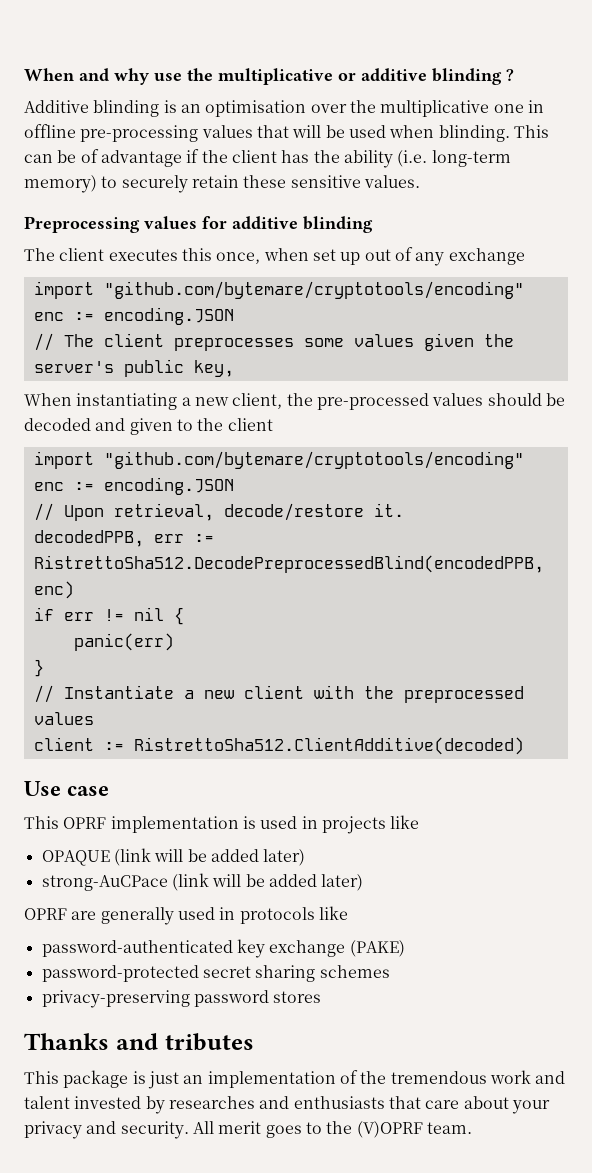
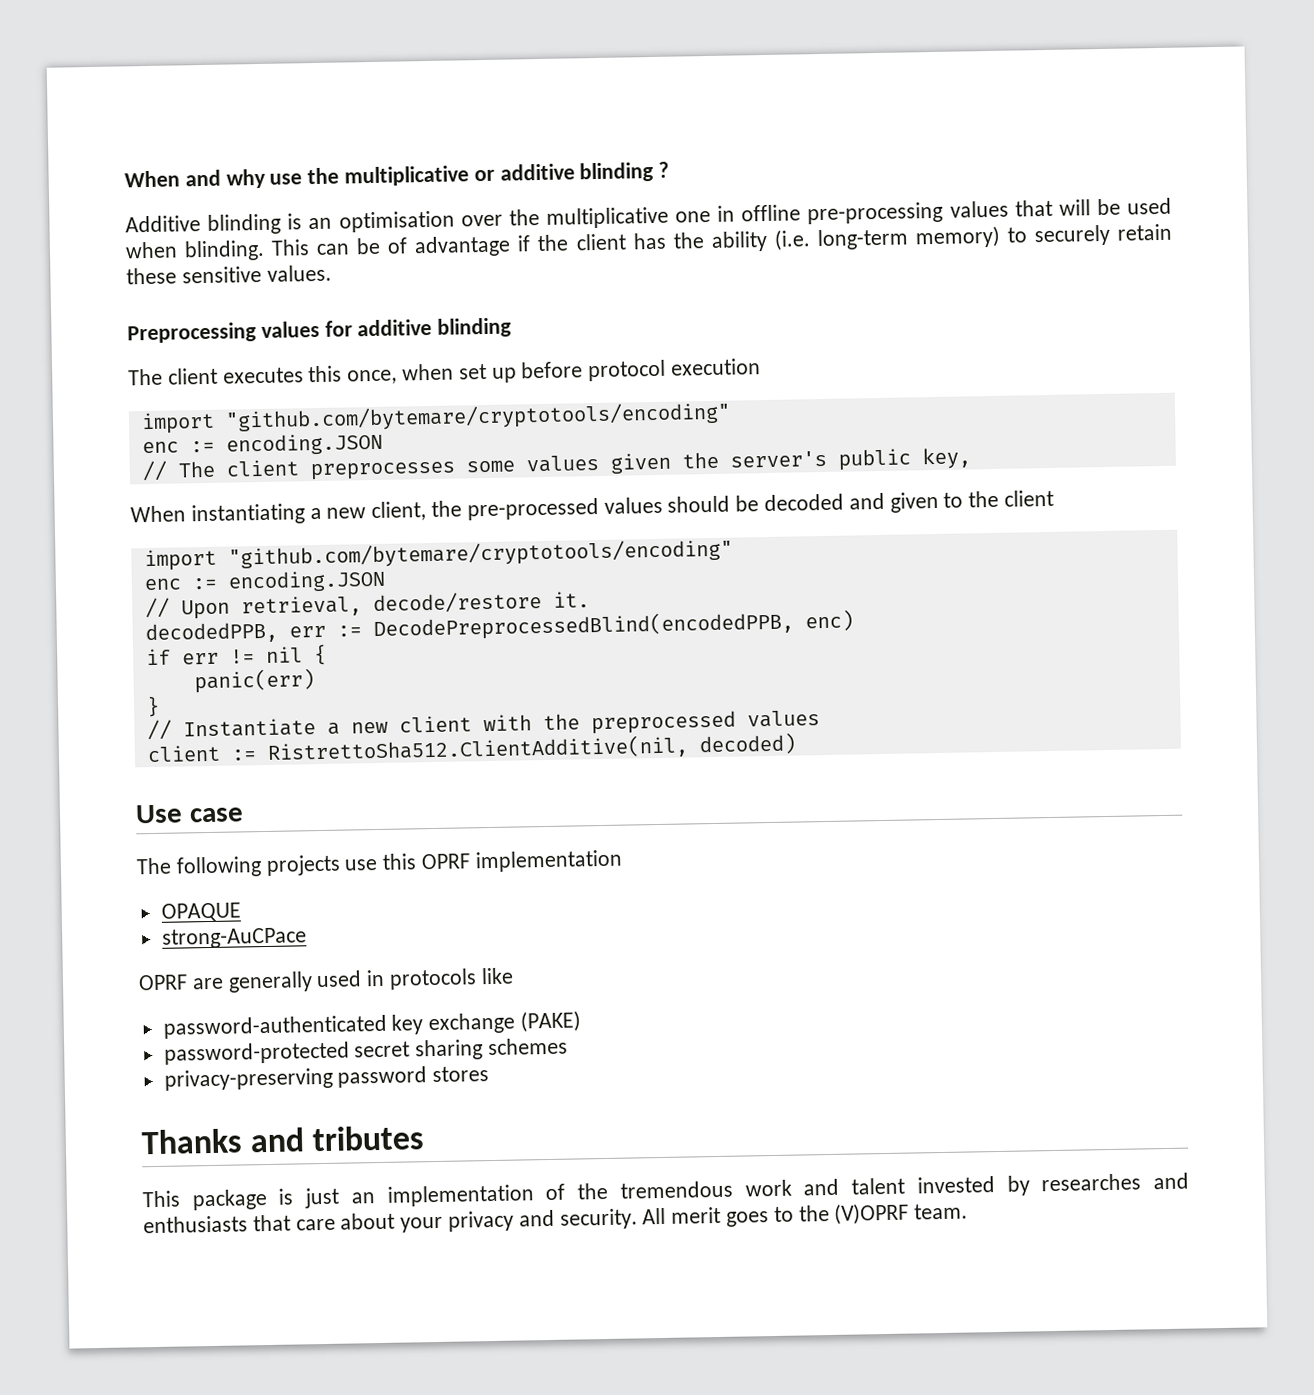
[364,247,525,266] out of any exchange -> [521,358,762,382] before protocol execution
[33,555,544,573] RistrettoSha512.DecodePreprocessedBlind(encodedPPB, -> [372,610,794,642] DecodePreprocessedBlind(encodedPPB,
[133,737,524,755] RistrettoSha512.ClientAdditive(decoded) -> [266,732,797,764] RistrettoSha512.ClientAdditive(nil, decoded)
[24,815,420,834] [41,848,306,866] [41,873,364,891] This OPRF implementation is used in projects like // OPAQUE (link will be added later) // strong-AuCPace (link will be added later) -> [136,849,623,878] [160,902,241,922] [161,927,307,949] The following projects use this OPRF implementation // OPAQUE // strong-AuCPace

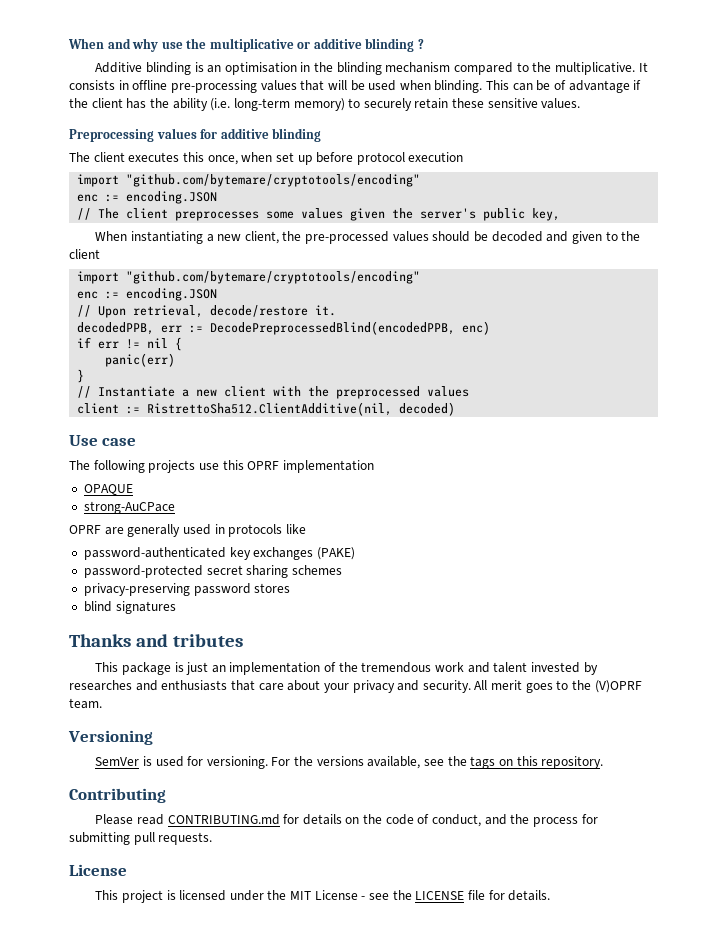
[460,206,711,229] over the multiplicative one -> [300,62,648,75] [69,80,115,90] in the blinding mechanism compared to the multiplicative. It consists
[428,1012,516,1035] exchange -> [253,547,314,560] exchanges
(490, 1074) none -> [83,601,176,614] // blind signatures
(969, 1211) none -> [68,730,153,745] [95,756,604,769] [69,788,166,803] [95,814,598,827] [69,832,213,845] [69,864,127,876] [95,890,551,903] // Versioning // SemVer is used for versioning. For the versions available, see the tags on this repository. // Contributing // Please read CONTRIBUTING.md for details on the code of conduct, and the process for submitting pull requests. // License // This project is licensed under the MIT License - see the LICENSE file for details.

